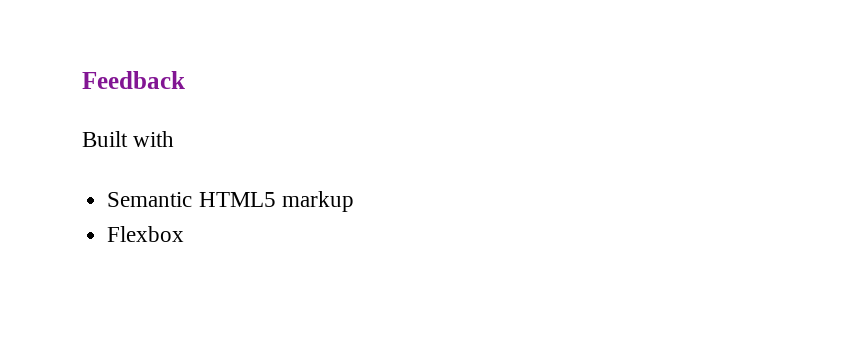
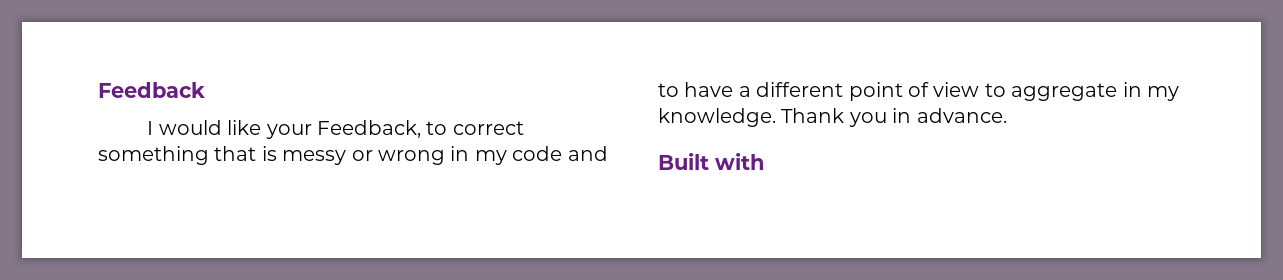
[82,131,175,147] [107,191,354,212] [107,226,185,242] Built with // Semantic HTML5 markup // Flexbox -> [147,120,524,139] [98,146,608,165] [658,82,1179,101] [658,108,1007,127] [658,153,765,170] I would like your Feedback, to correct something that is messy or wrong in my code and to have a different point of view to aggregate in my knowledge. Thank you in advance. // Built with

